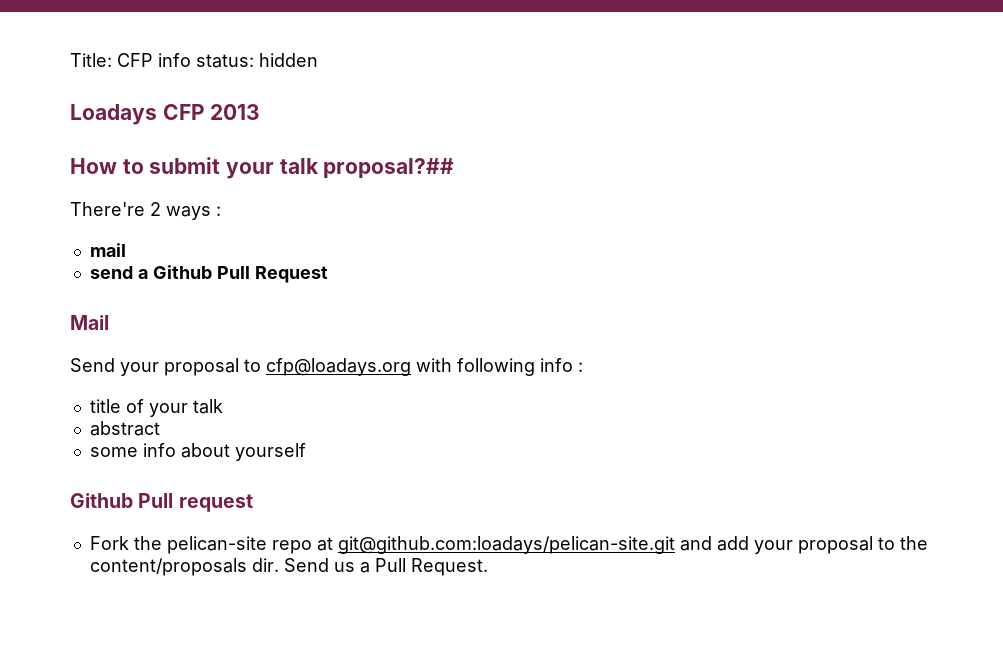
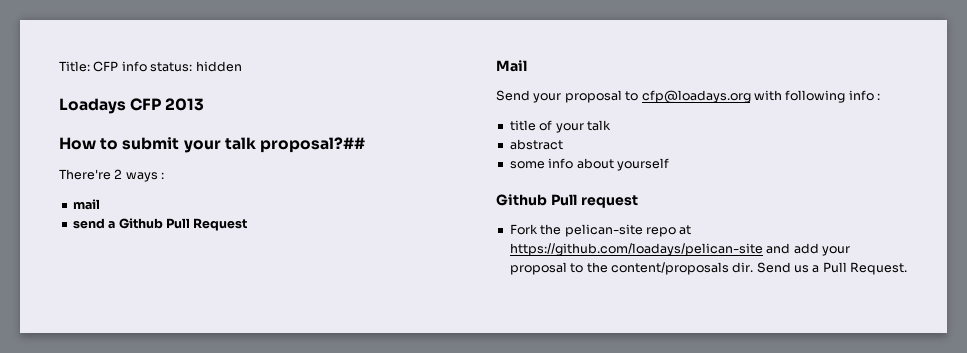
[337,536,675,554] git@github.com:loadays/pelican-site.git -> [509,243,763,256] https://github.com/loadays/pelican-site

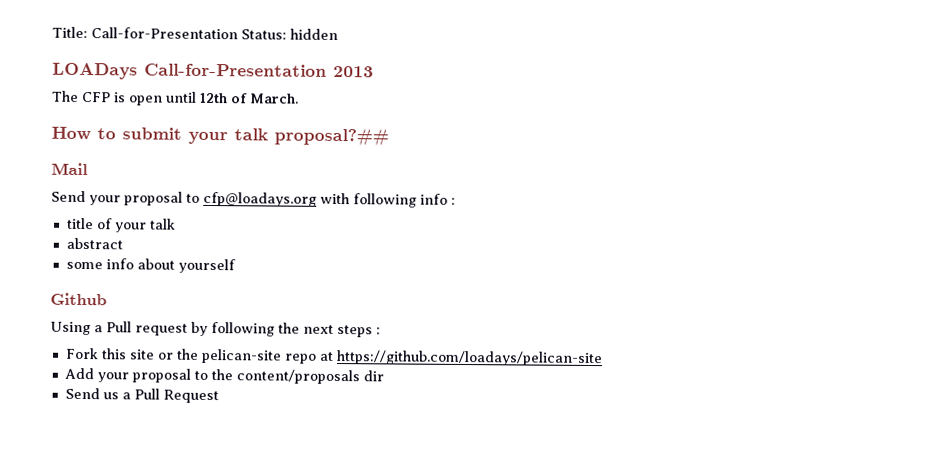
[93,61,242,72] [59,98,205,114] CFP info status: hidden // Loadays CFP 2013 -> [91,27,338,41] [52,62,374,80] [52,90,299,106] Call-for-Presentation Status: hidden // LOADays Call-for-Presentation 2013 // The CFP is open until 12th of March.
[59,169,165,182] [72,199,100,210] [72,218,248,231] // There're 2 ways : // mail // send a Github Pull Request -> (389, 137) none
(547, 200) none -> [50,321,103,336] // Using a
[509,224,538,235] // Fork -> [191,321,381,338] [64,347,174,360] by following the next steps : // Fork this site or
[766,243,819,254] and add -> [63,367,94,380] // Add
[732,262,754,273] dir. -> [362,370,384,382] dir //
[850,262,908,275] Request. -> [162,389,219,404] Request

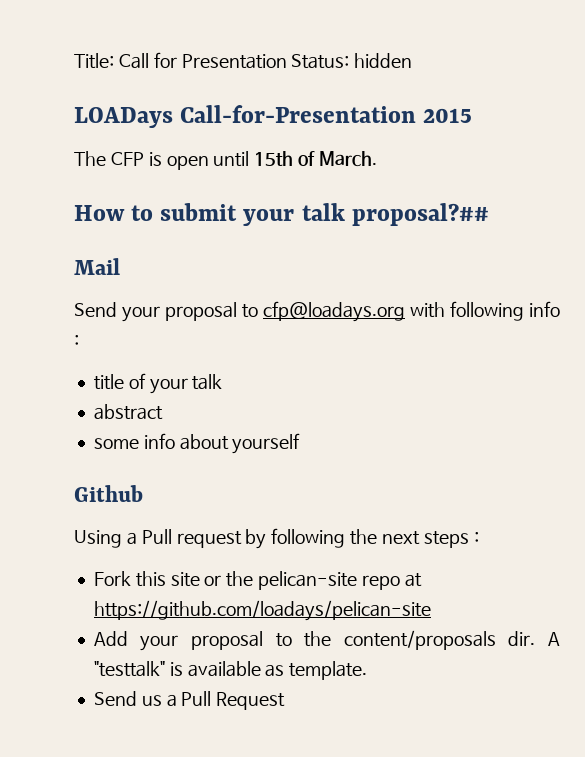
[91,27,238,40] Call-for-Presentation -> [118,52,287,69] Call for Presentation
[333,65,374,78] 2013 -> [423,108,473,123] 2015
[200,92,228,104] 12th -> [254,151,294,166] 15th
[362,370,384,382] dir -> [508,631,560,646] [93,661,368,680] dir. A "testtalk" is available as template.

